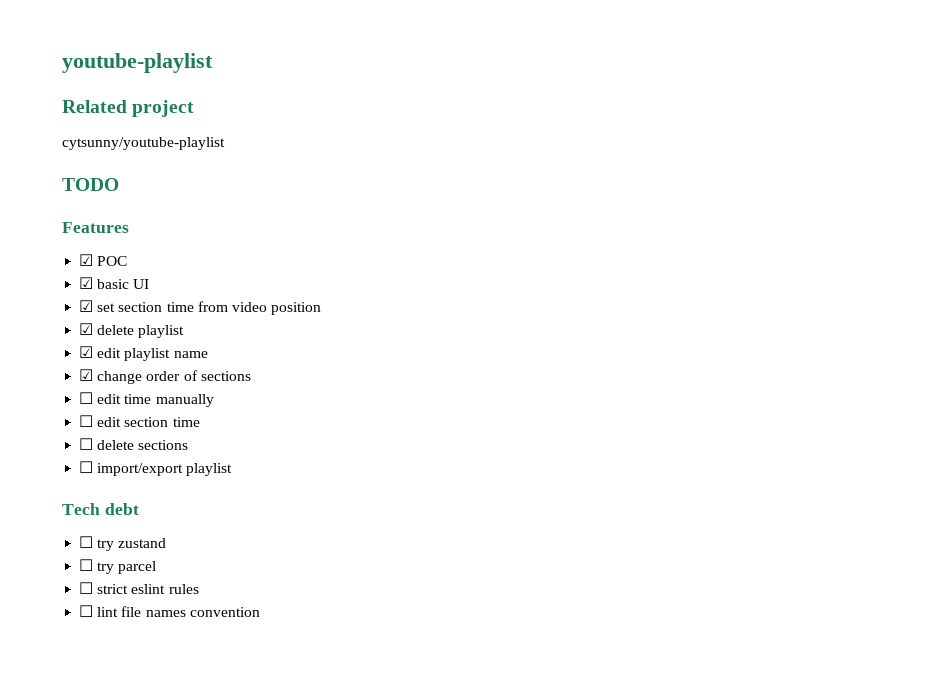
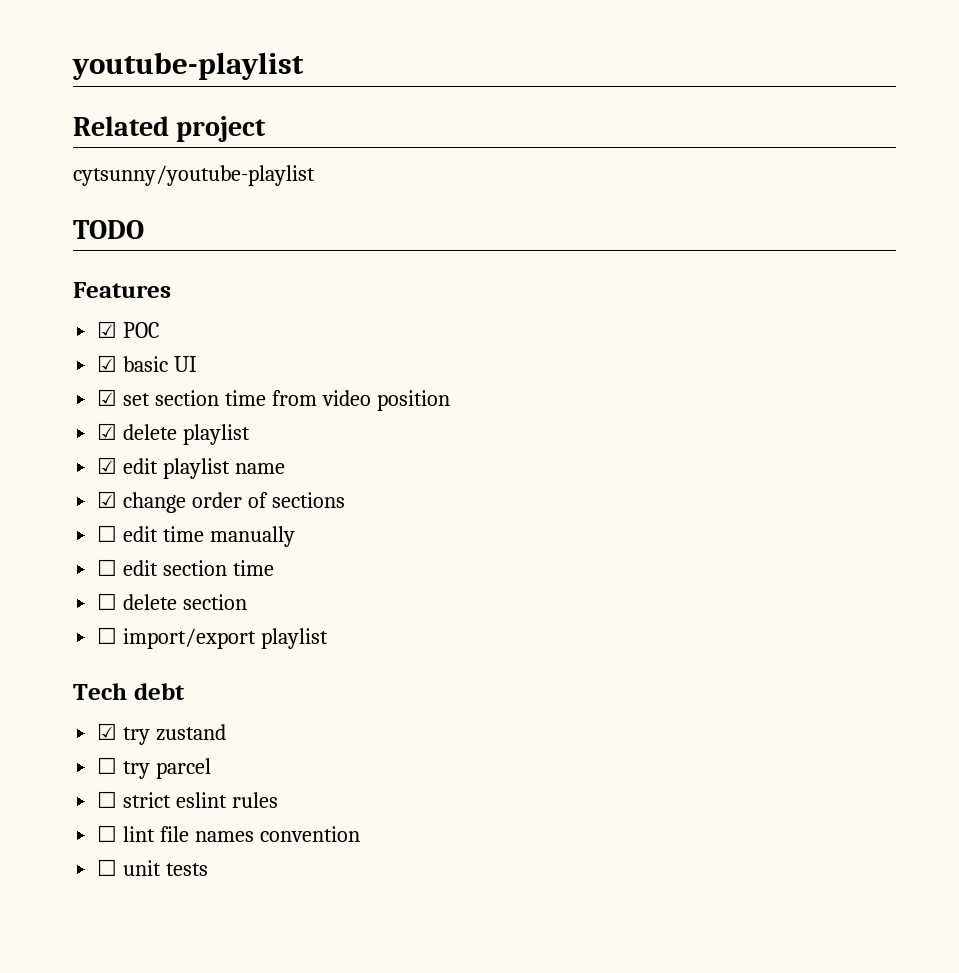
[138,440,189,450] sections -> [183,594,248,610] section
[79,536,94,548] ☐ -> [97,723,118,740] ☑
(260, 612) none -> [97,859,209,876] // ☐ unit tests

